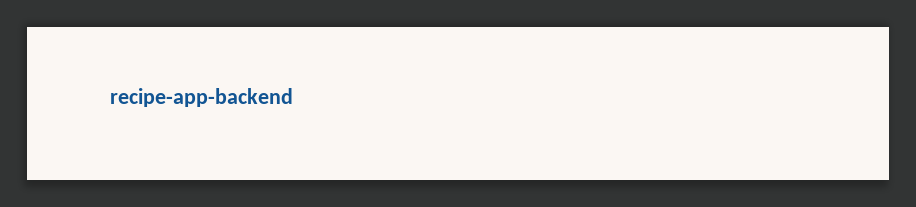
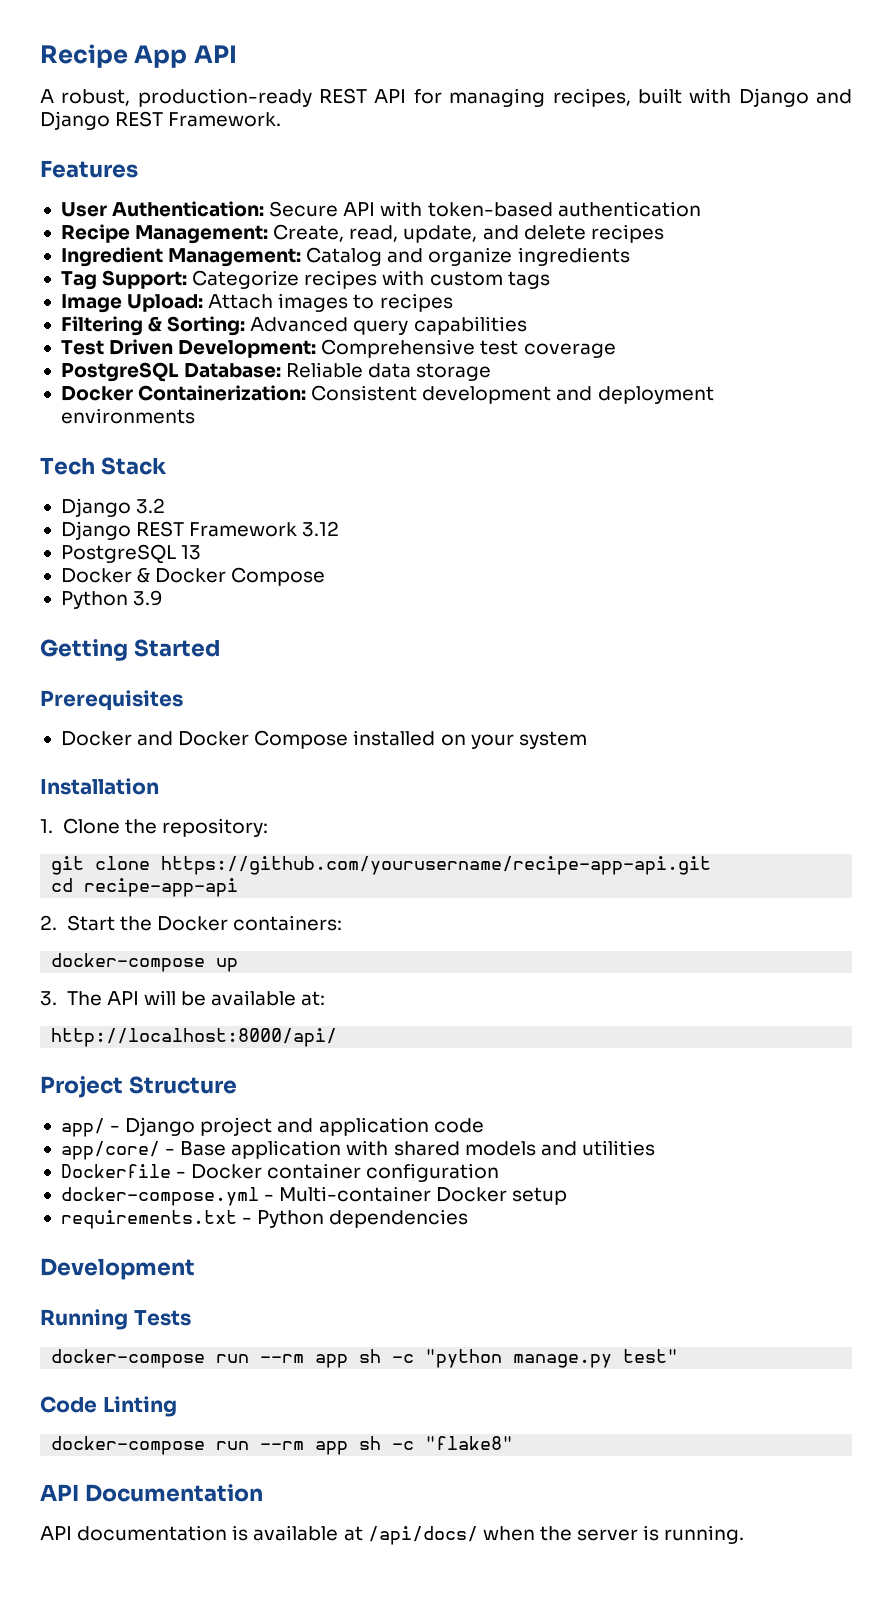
[110,88,293,107] recipe-app-backend -> [40,44,237,68] [40,88,853,107] [40,111,282,130] [40,160,138,178] [60,201,701,217] [60,224,664,244] [60,247,630,267] [60,270,550,290] [60,293,453,313] [60,316,527,336] [60,339,616,358] [60,362,492,382] [60,385,714,404] [60,408,195,424] [40,457,167,475] [60,498,166,517] [60,521,340,540] [60,544,202,564] [60,567,326,586] [60,590,164,609] [40,639,220,661] [40,690,183,711] [60,730,587,749] [40,778,159,795] [40,818,268,837] [51,856,712,875] [51,878,239,897] [40,915,342,931] [51,953,239,972] [40,990,326,1006] [51,1028,338,1047] [40,1076,237,1098] [60,1117,484,1137] [60,1140,655,1160] [60,1163,500,1182] [60,1186,568,1206] [60,1209,469,1229] [40,1258,195,1280] [40,1309,191,1330] [51,1349,679,1368] [40,1396,177,1417] [51,1436,514,1455] [40,1484,263,1502] [40,1525,745,1545] Recipe App API // A robust, production-ready REST API for managing recipes, built with Django and Django REST Framework. // Features // User Authentication: Secure API with token-based authentication // Recipe Management: Create, read, update, and delete recipes // Ingredient Management: Catalog and organize ingredients // Tag Support: Categorize recipes with custom tags // Image Upload: Attach images to recipes // Filtering & Sorting: Advanced query capabilities // Test Driven Development: Comprehensive test coverage // PostgreSQL Database: Reliable data storage // Docker Containerization: Consistent development and deployment environments // Tech Stack // Django 3.2 // Django REST Framework 3.12 // PostgreSQL 13 // Docker & Docker Compose // Python 3.9 // Getting Started // Prerequisites // Docker and Docker Compose installed on your system // Installation // 1. Clone the repository: // git clone https://github.com/yourusername/recipe-app-api.git // cd recipe-app-api // 2. Start the Docker containers: // docker-compose up // 3. The API will be available at: // http://localhost:8000/api/ // Project Structure // app/ - Django project and application code // app/core/ - Base application with shared models and utilities // Dockerfile - Docker container configuration // docker-compose.yml - Multi-container Docker setup // requirements.txt - Python dependencies // Development // Running Tests // docker-compose run --rm app sh -c "python manage.py test" // Code Linting // docker-compose run --rm app sh -c "flake8" // API Documentation // API documentation is available at /api/docs/ when the server is running.

